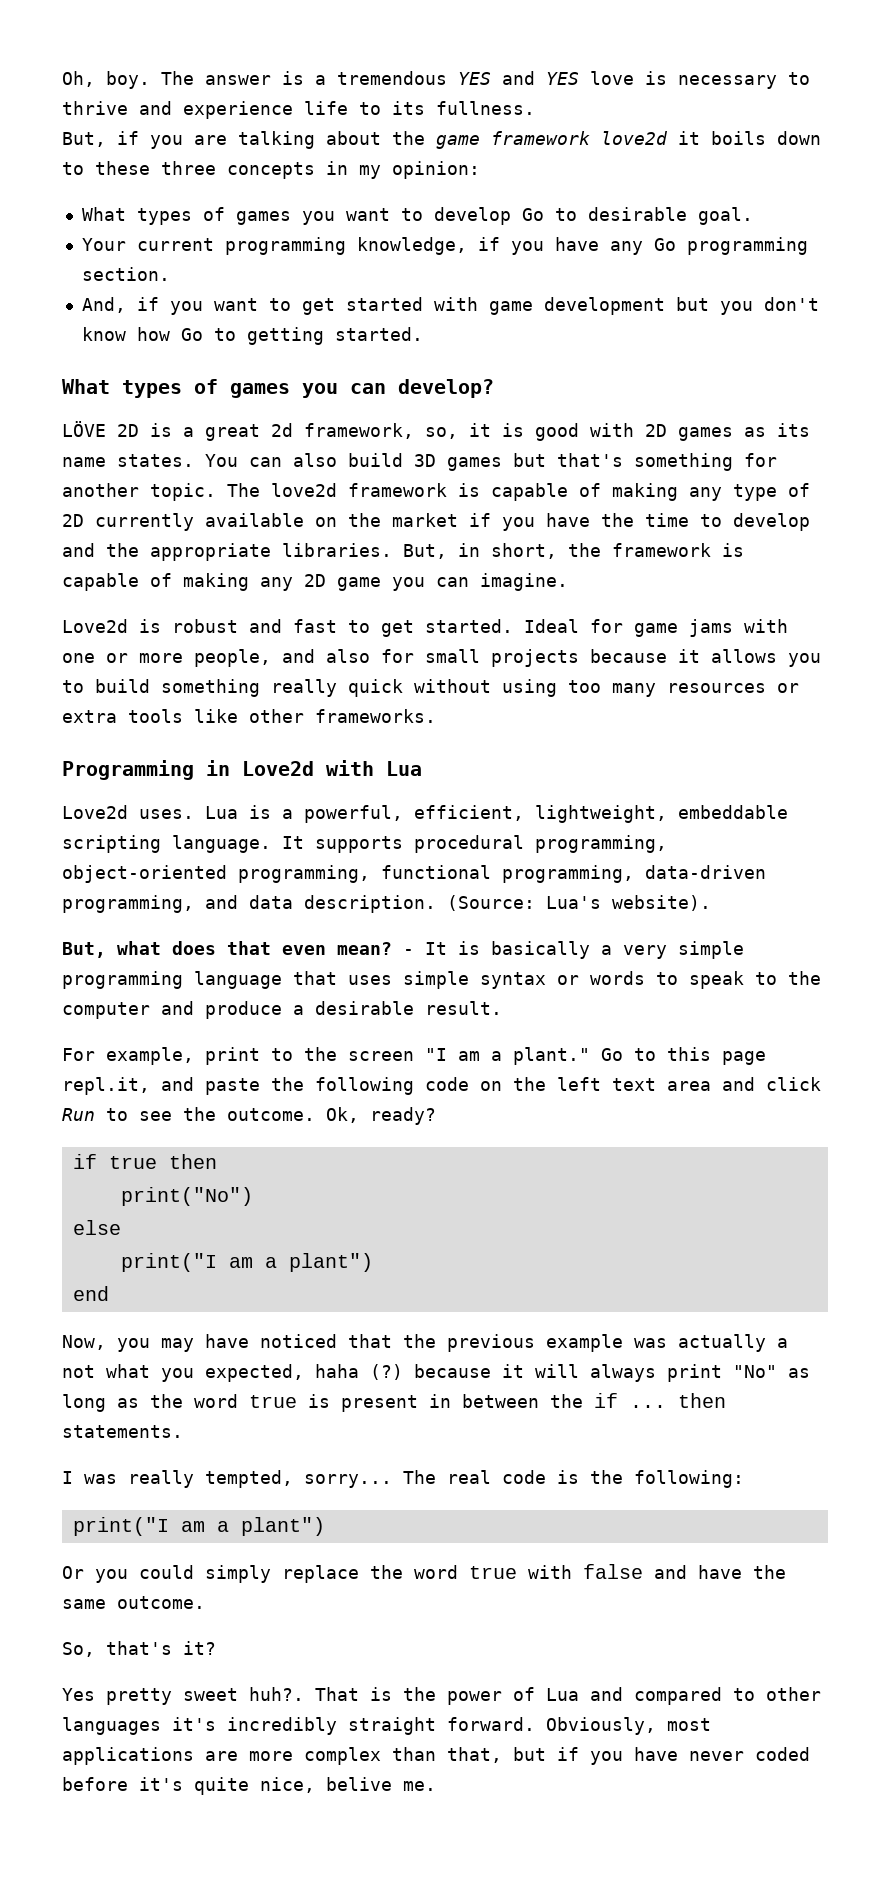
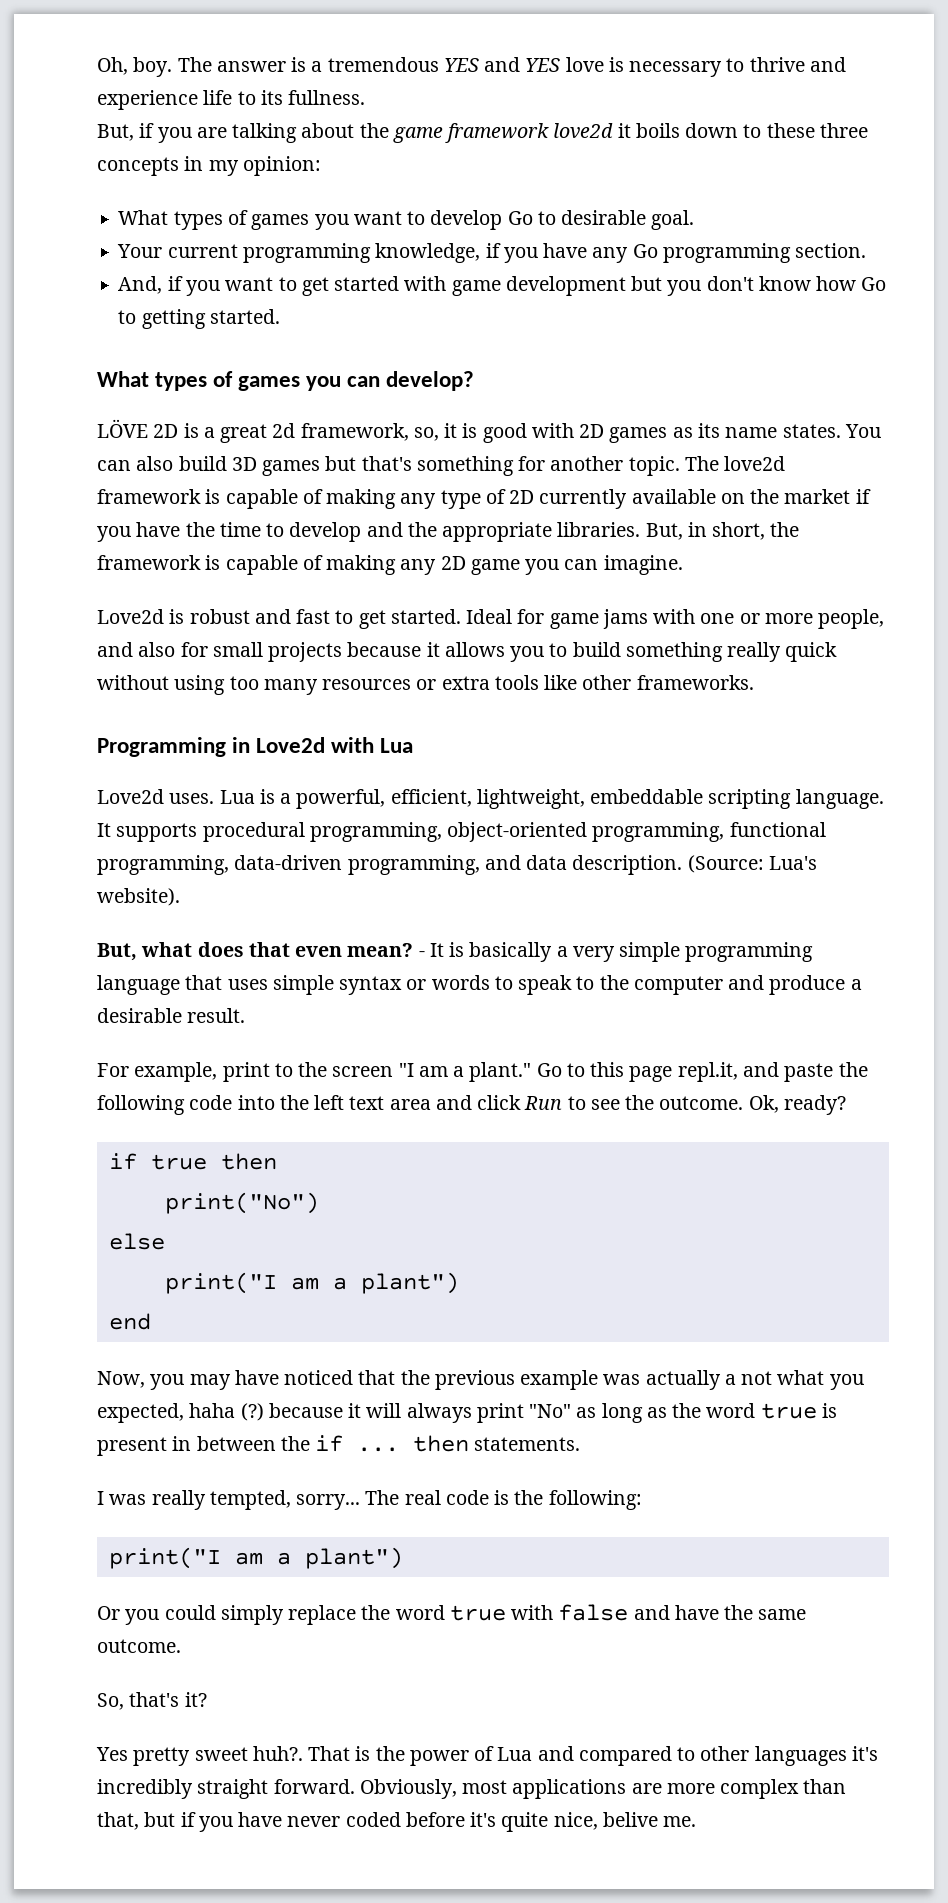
[480,1081,502,1091] on -> [237,1095,275,1110] into

